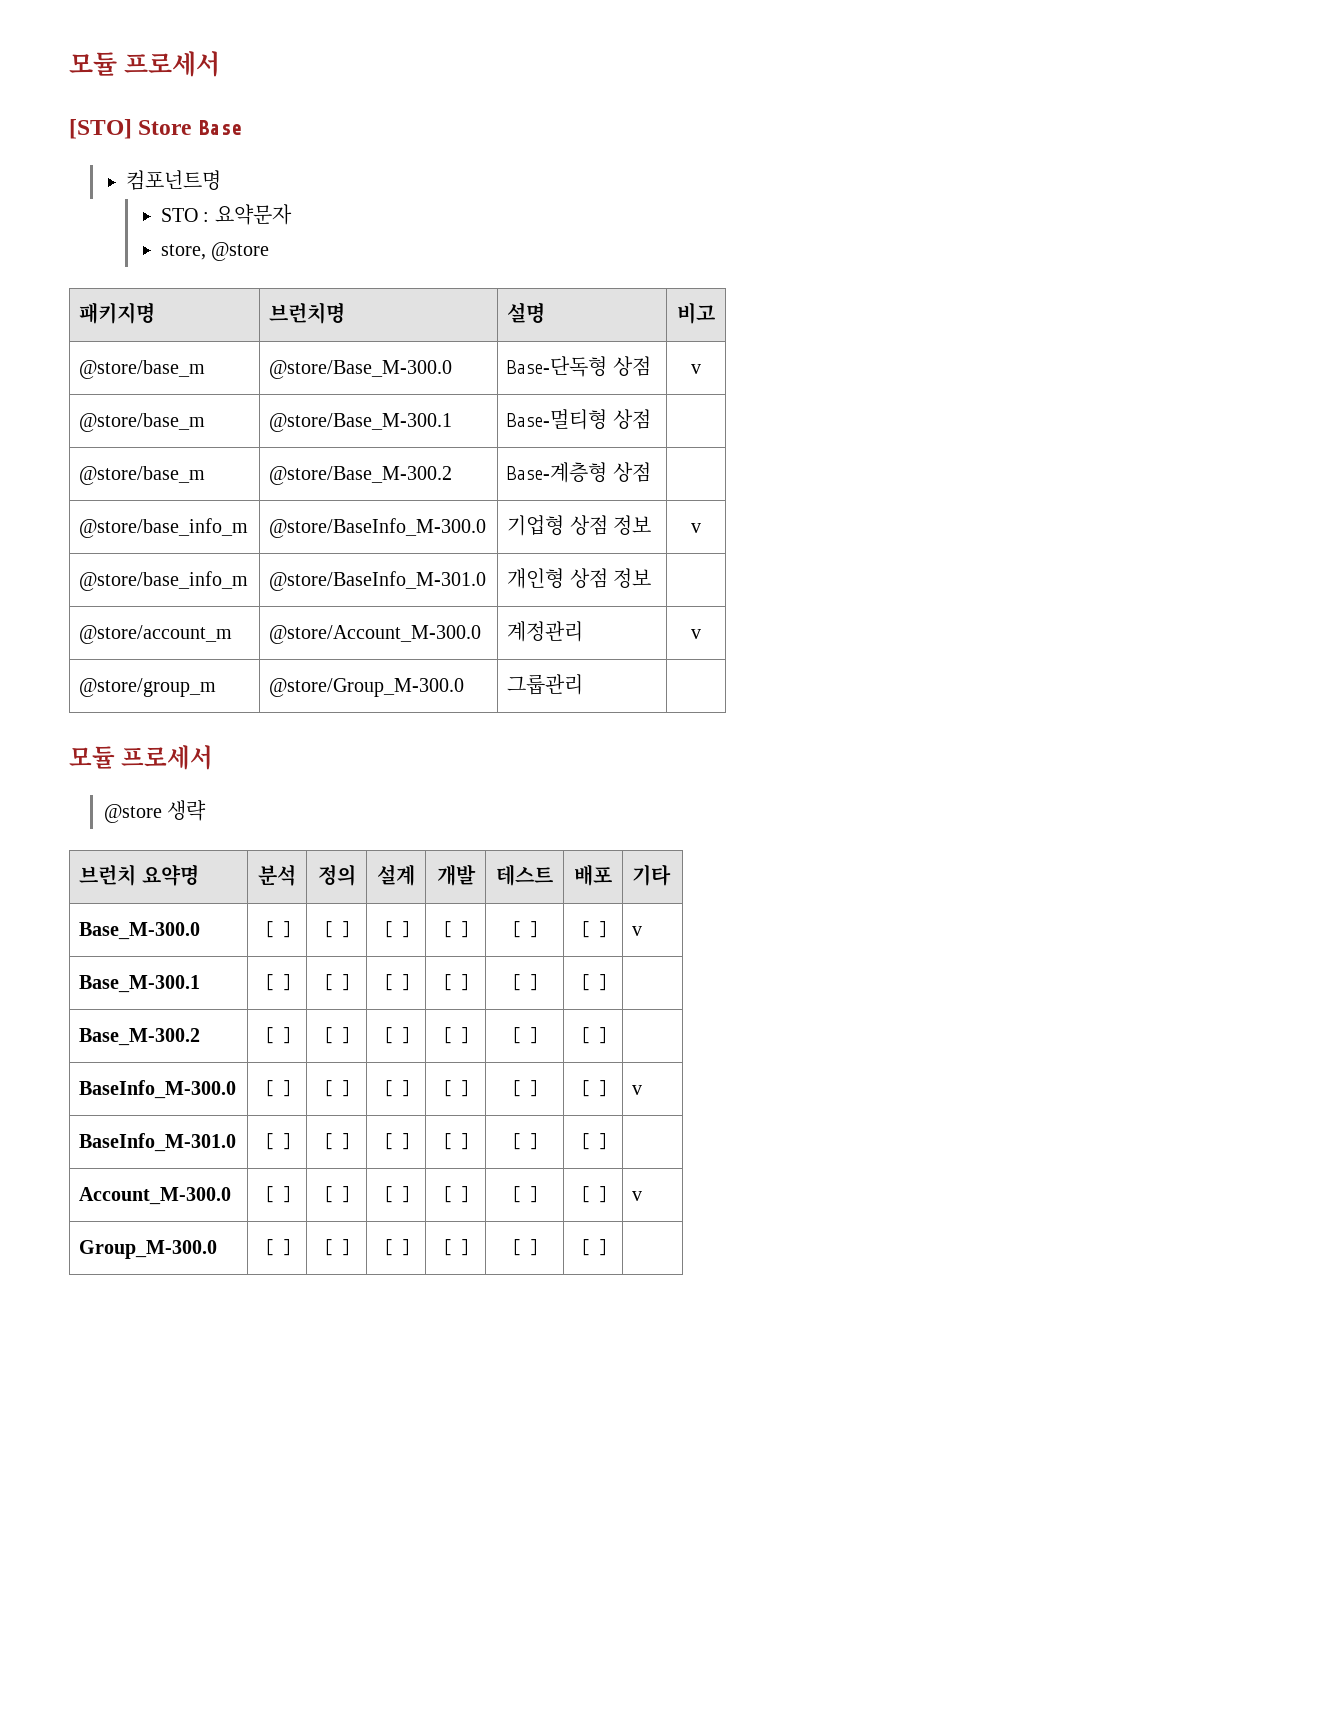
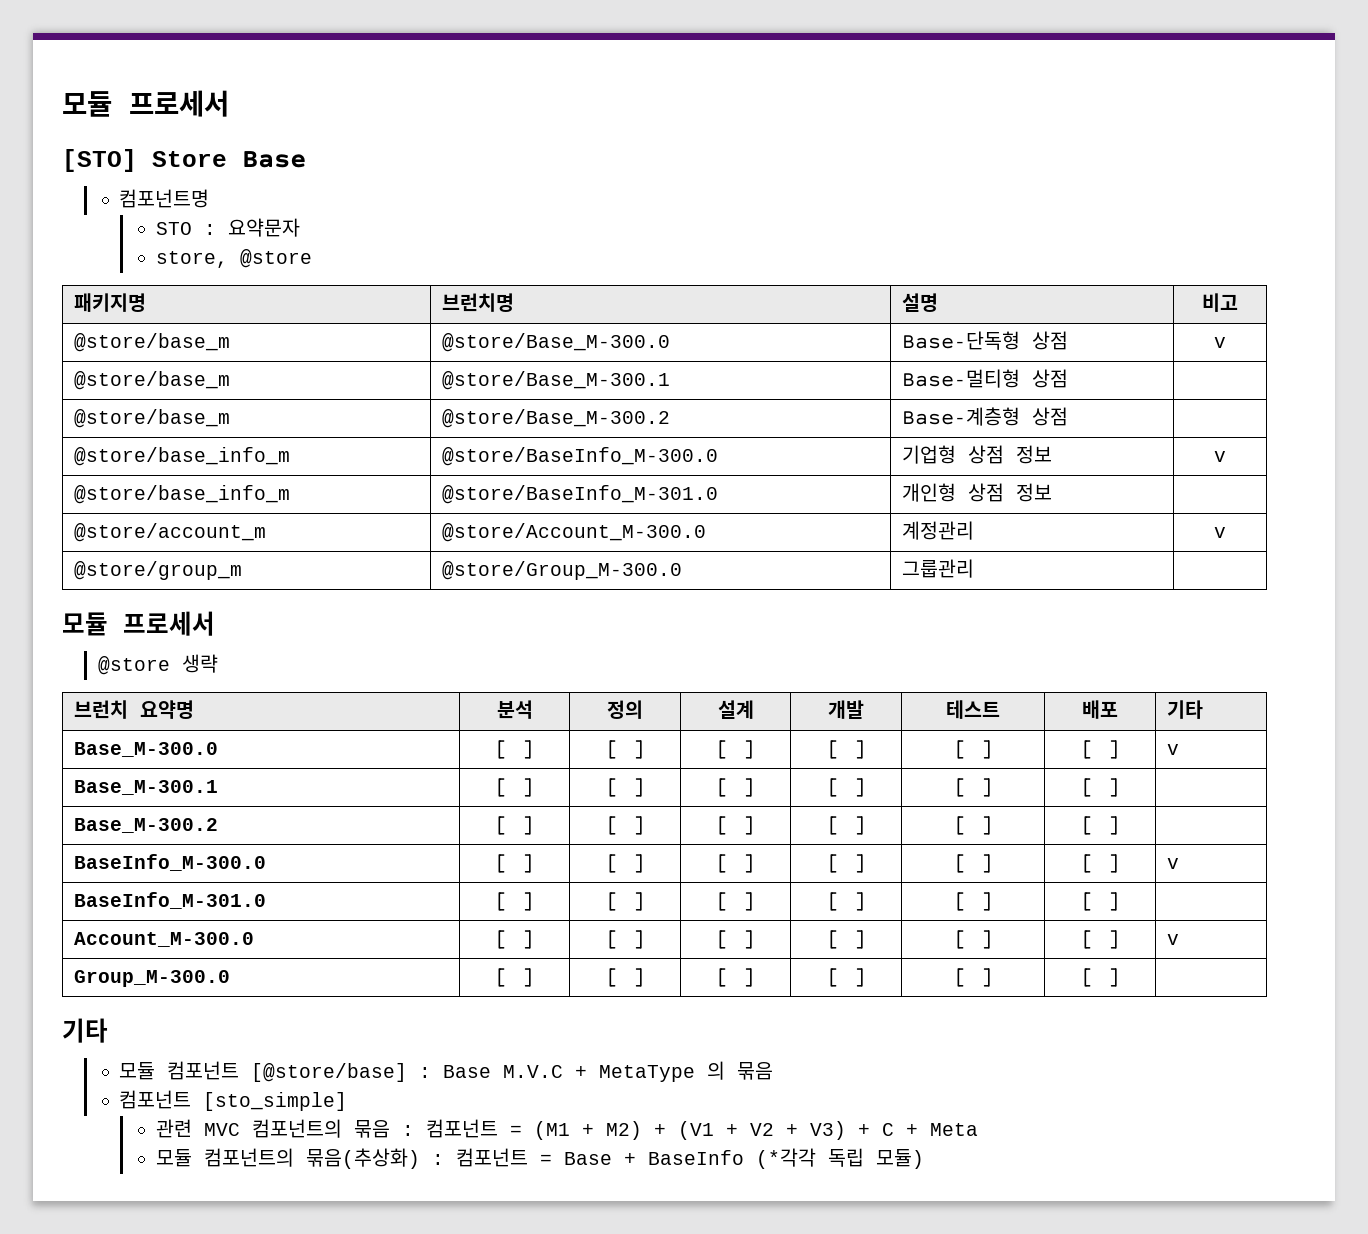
(607, 1247) none -> [62,1018,108,1043] [119,1061,774,1082] [119,1090,348,1111] [155,1119,978,1140] [155,1148,924,1169] // 기타 // 모듈 컴포넌트 [@store/base] : Base M.V.C + MetaType 의 묶음 // 컴포넌트 [sto_simple] // 관련 MVC 컴포넌트의 묶음 : 컴포넌트 = (M1 + M2) + (V1 + V2 + V3) + C + Meta // 모듈 컴포넌트의 묶음(추상화) : 컴포넌트 = Base + BaseInfo (*각각 독립 모듈)

